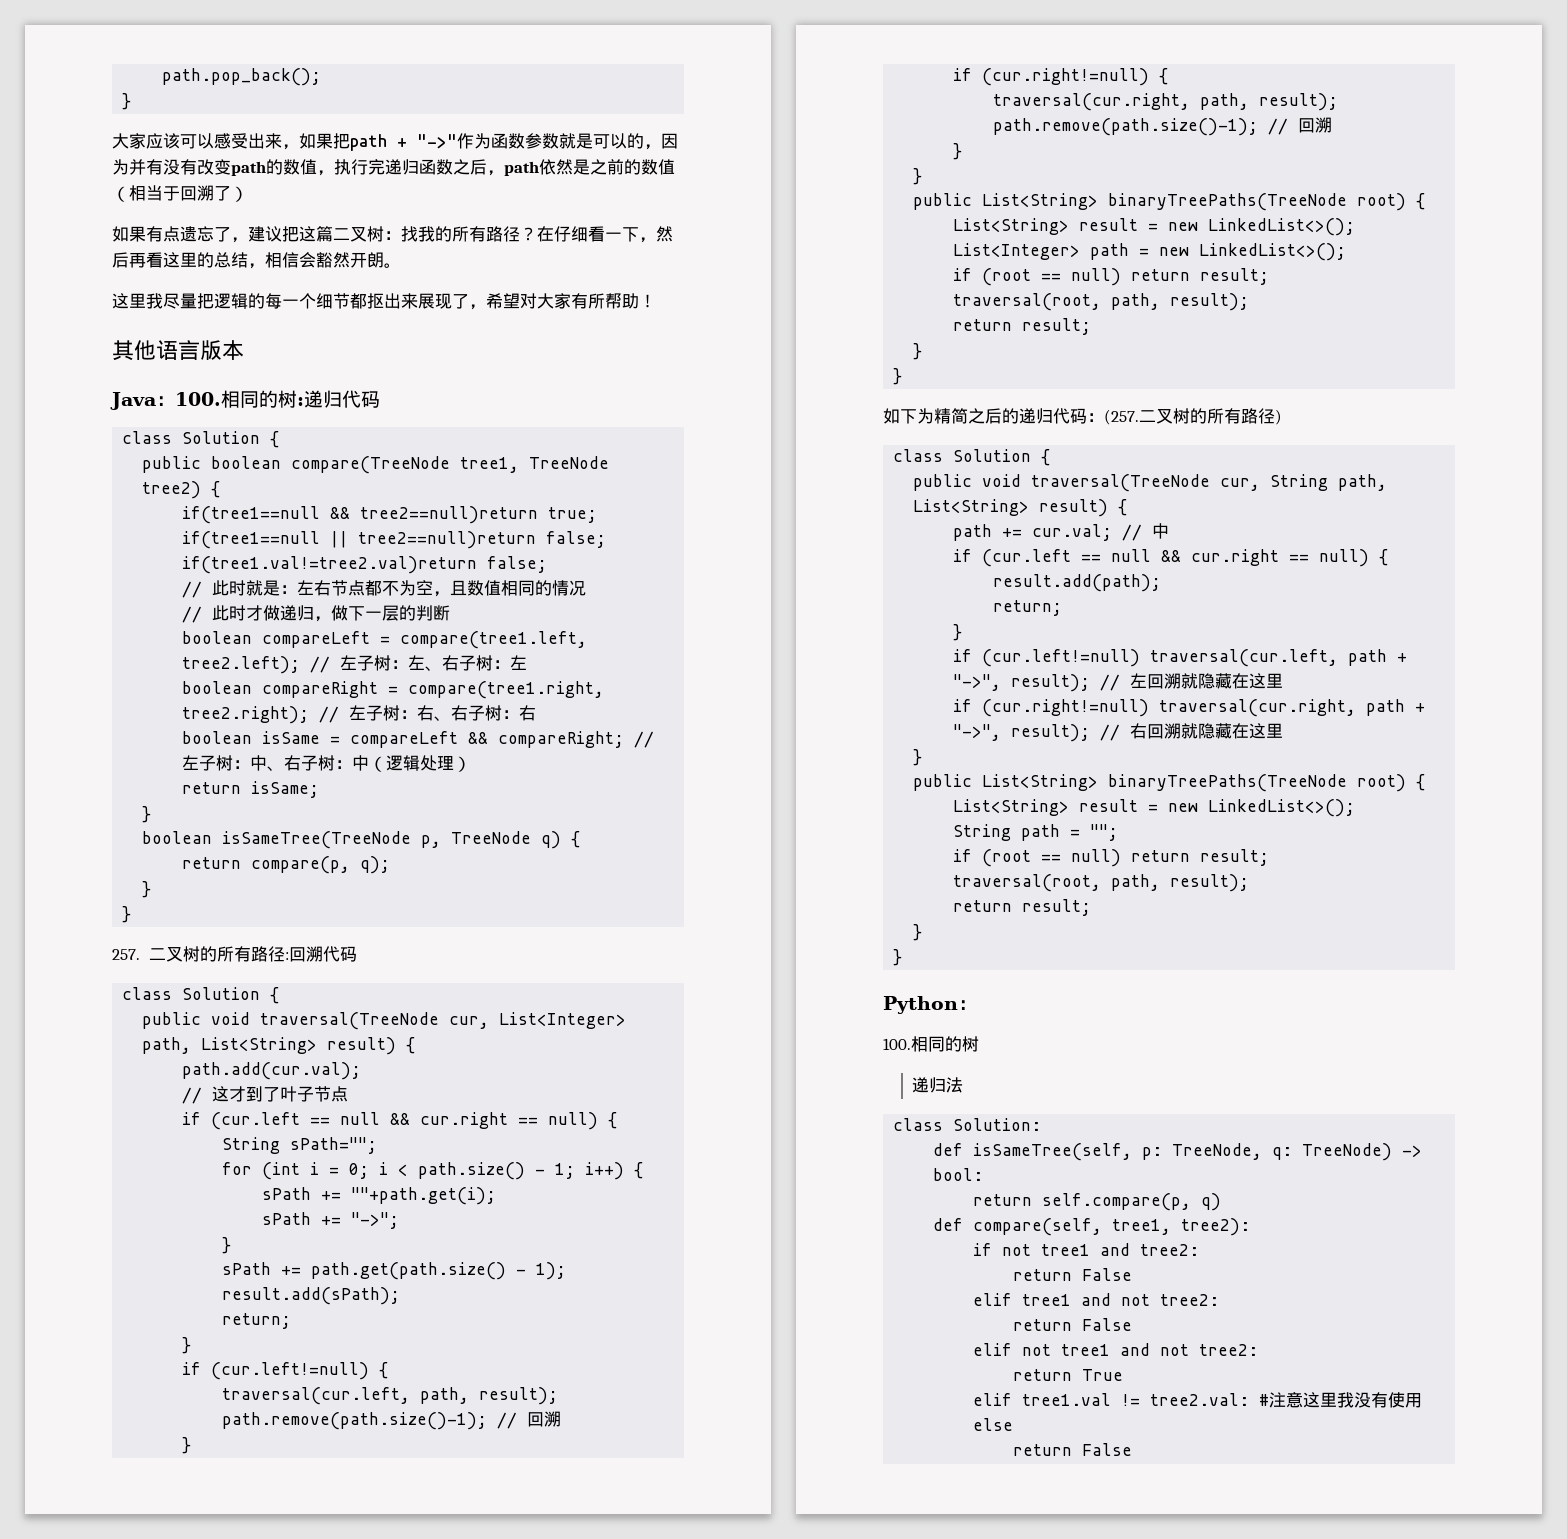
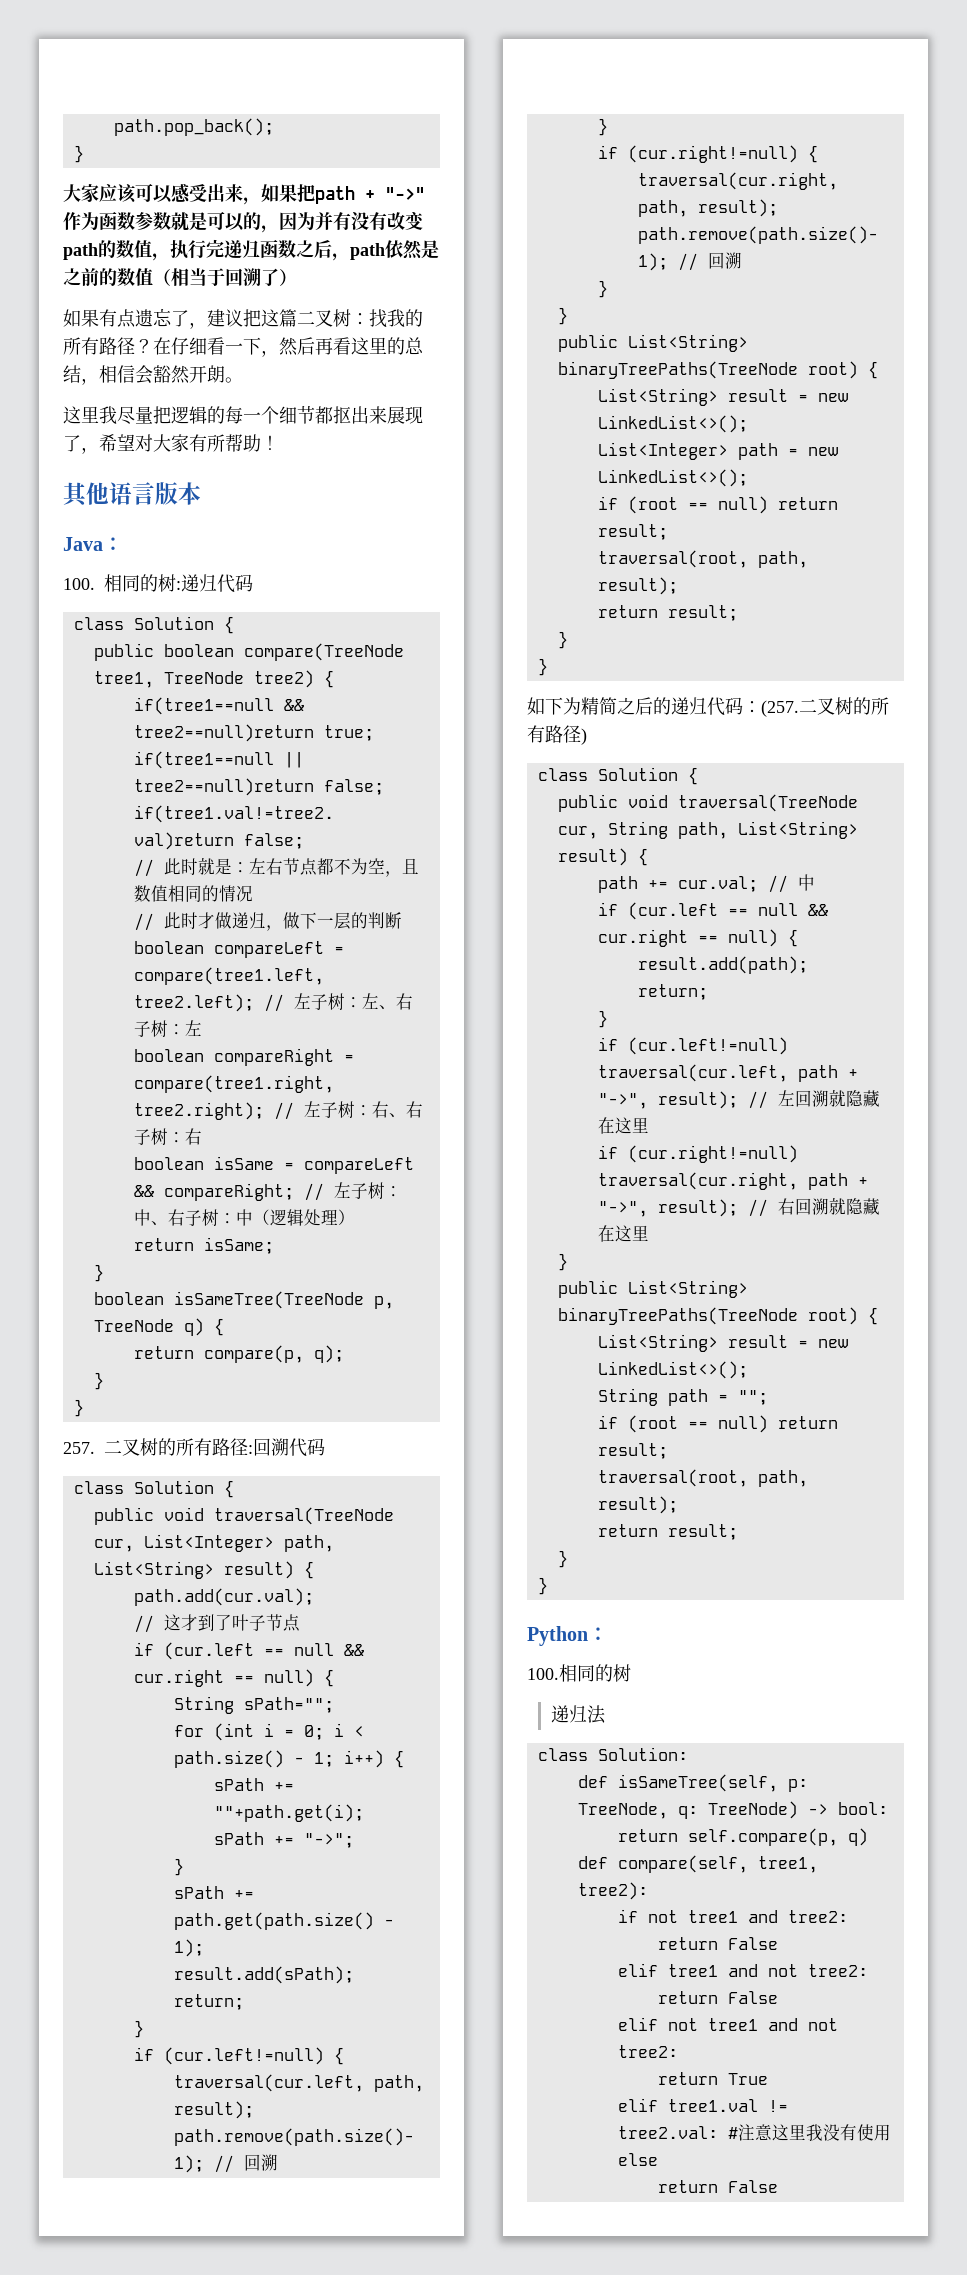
(175, 401) none -> (123, 544) //

